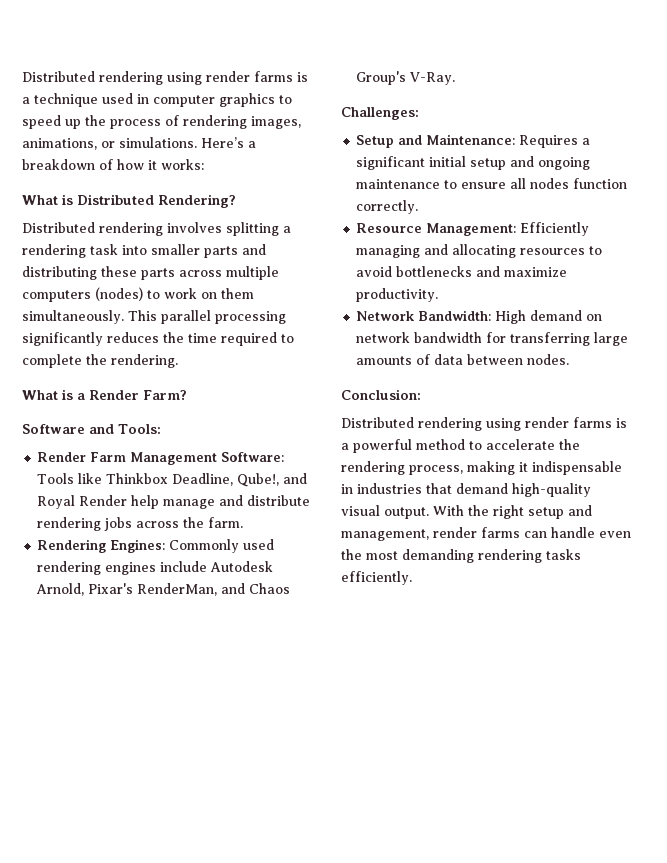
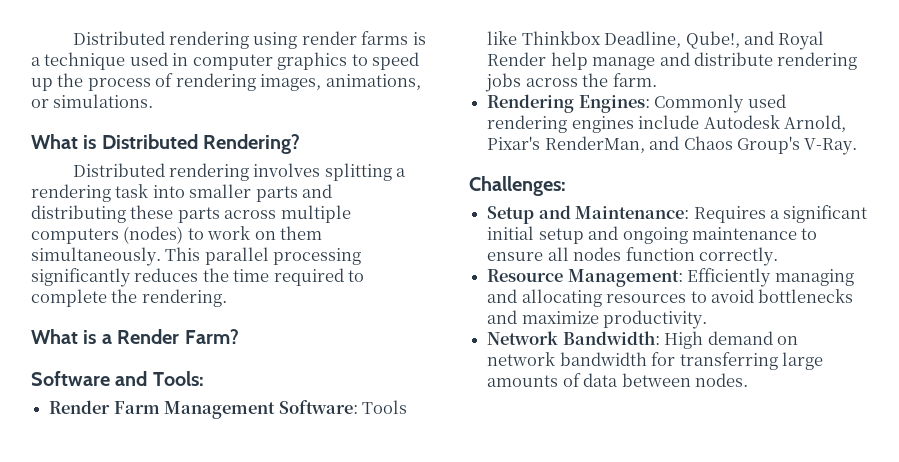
[201,137,256,148] [22,159,204,170] Here’s a breakdown of how it works: -> (154, 101) none
[341,389,421,400] [341,417,627,431] [341,439,580,453] [341,461,622,475] [341,483,591,497] [341,505,592,519] [341,527,631,541] [341,549,581,563] [341,571,412,585] // Conclusion: // Distributed rendering using render farms is a powerful method to accelerate the rendering process, making it indispensable in industries that demand high-quality visual output. With the right setup and management, render farms can handle even the most demanding rendering tasks efficiently. -> (748, 380) none

